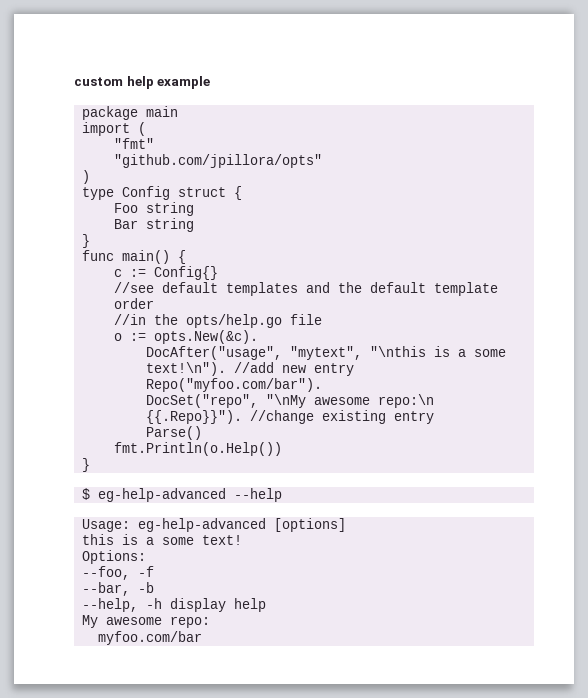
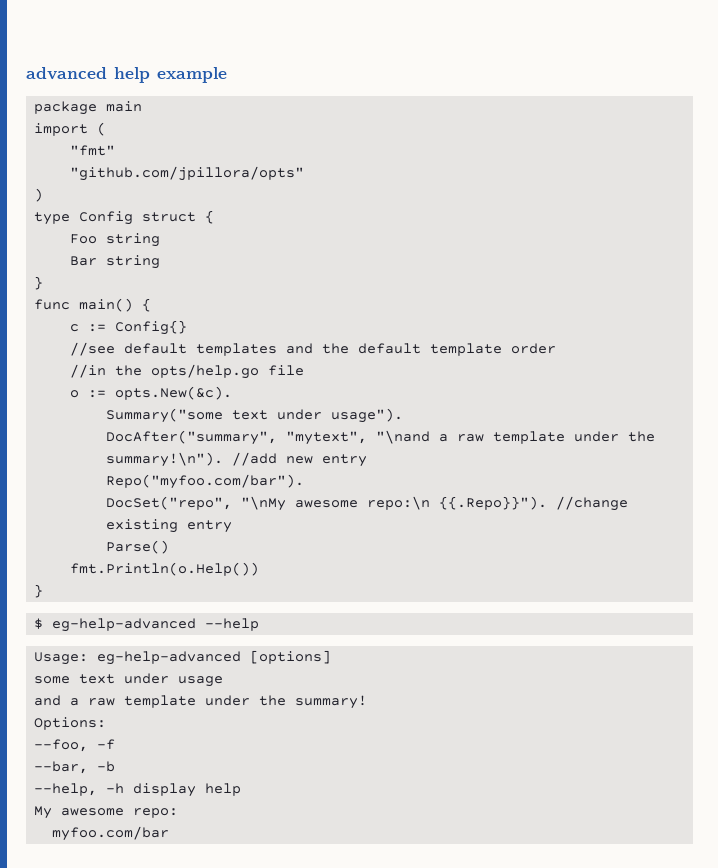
[74,77,123,86] custom -> [26,67,107,80] advanced
[145,346,506,360] [145,362,226,376] DocAfter("usage", "mytext", "\nthis is a some text!\n"). -> [105,408,403,423] [105,430,655,445] [105,452,223,467] Summary("some text under usage"). // DocAfter("summary", "mytext", "\nand a raw template under the summary!\n").
[81,534,242,545] this is a some text! -> [33,673,223,687] [33,695,367,709] some text under usage // and a raw template under the summary!

